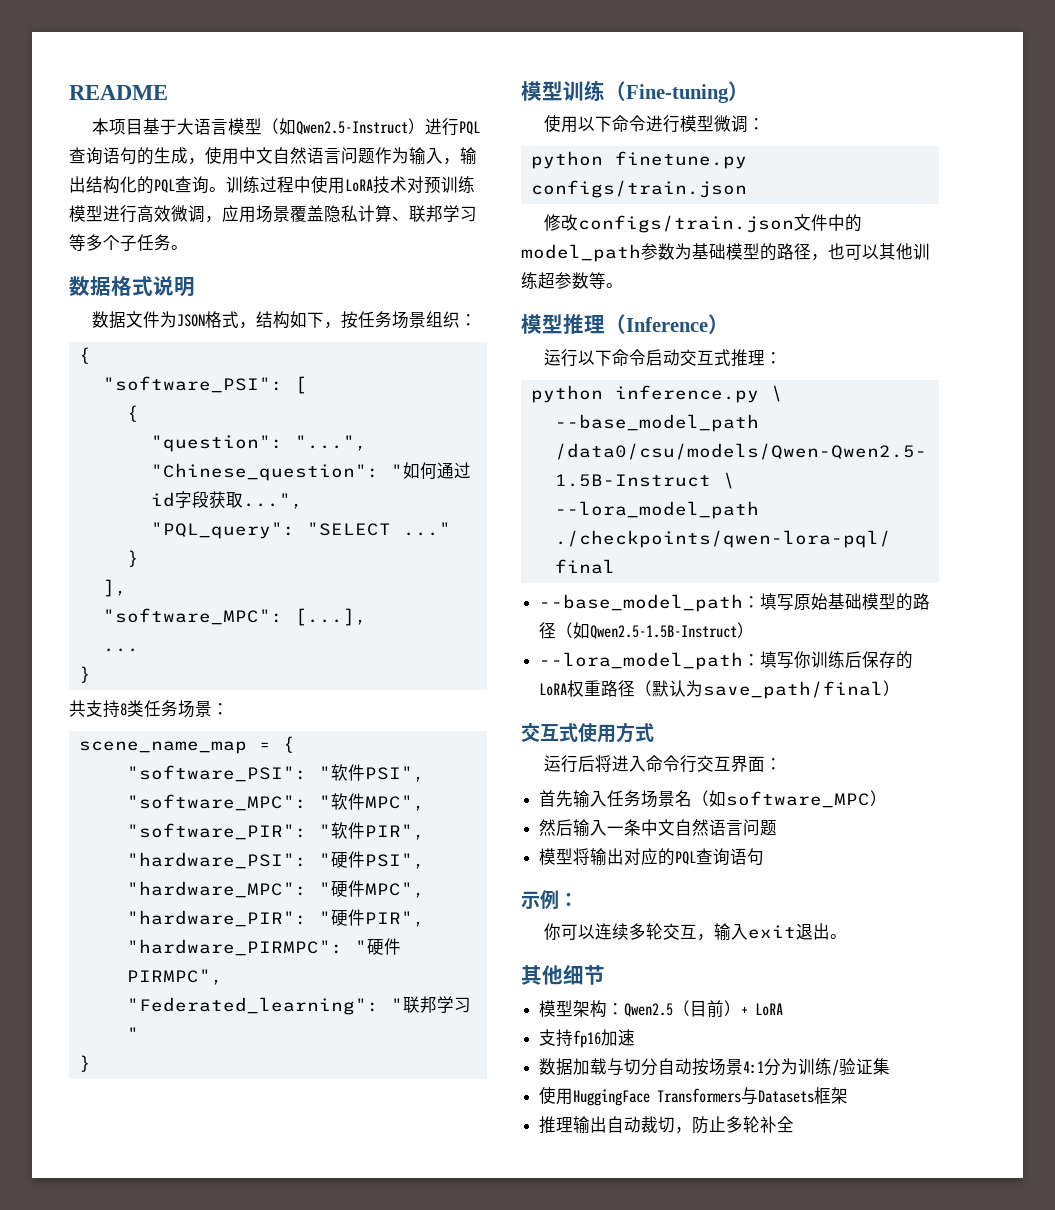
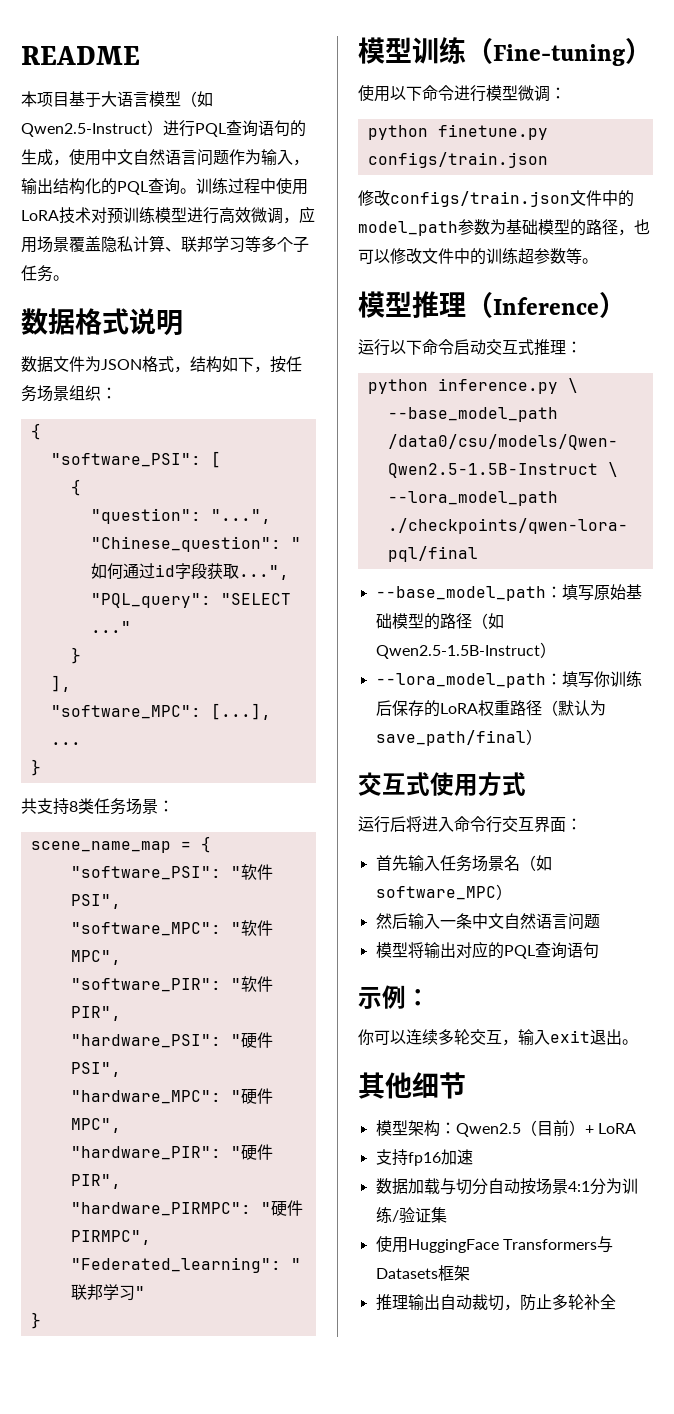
[879,243,913,260] 其他 -> [390,248,486,265] 修改文件中的

